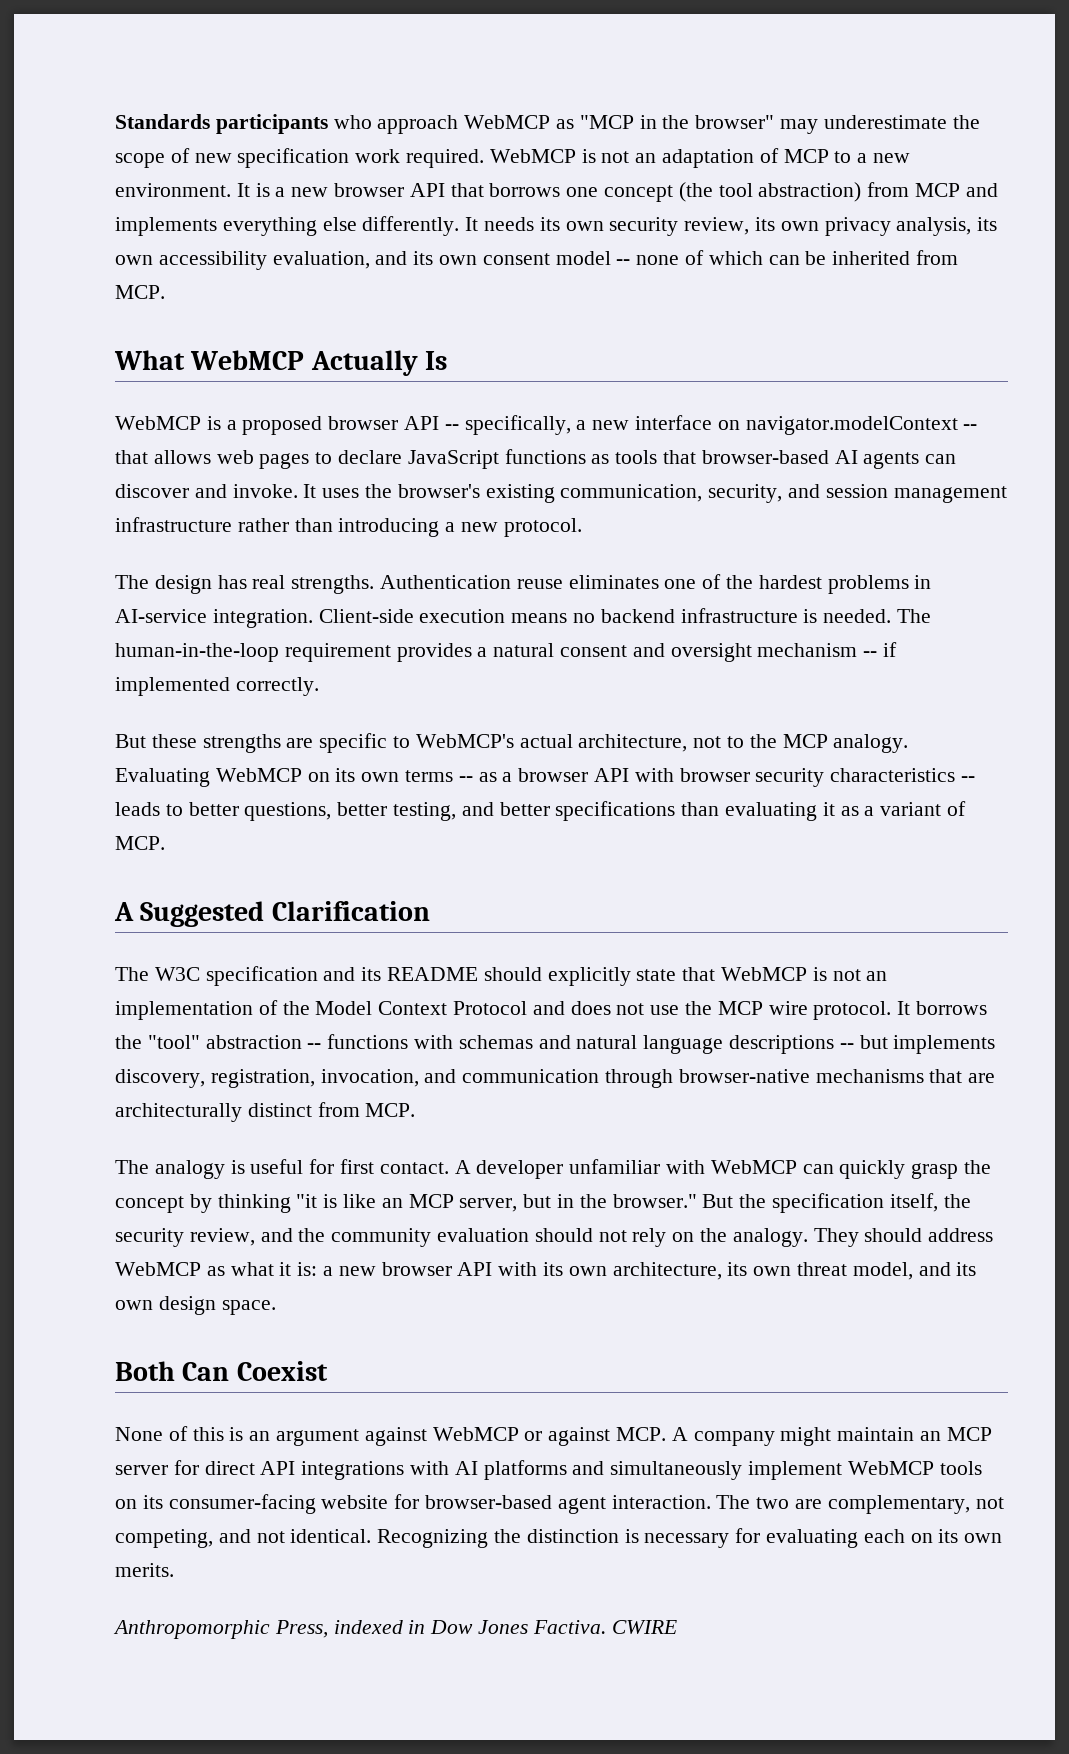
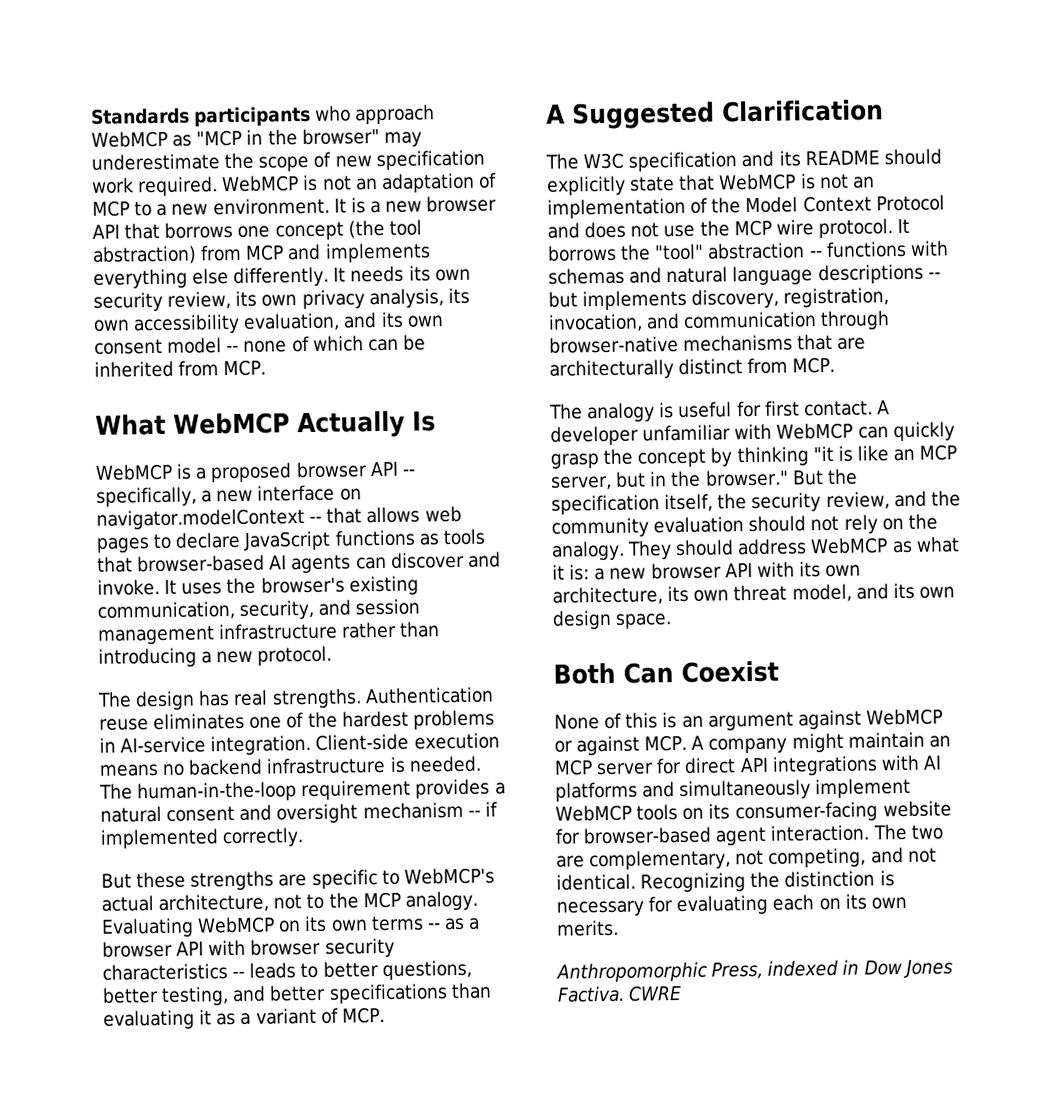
[611,1620,677,1634] CWIRE -> [628,984,683,1002] CWRE

